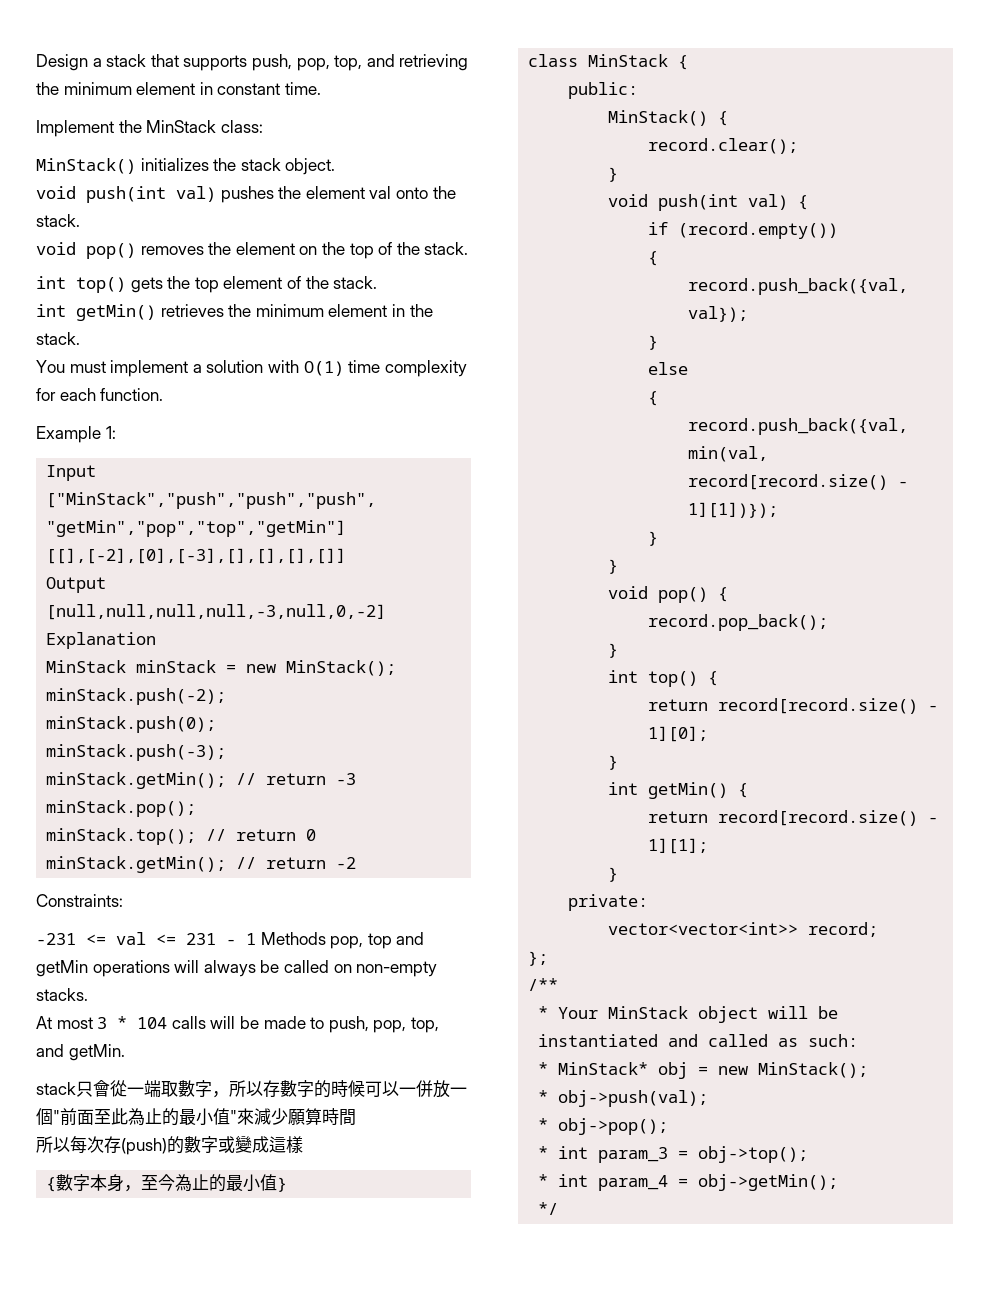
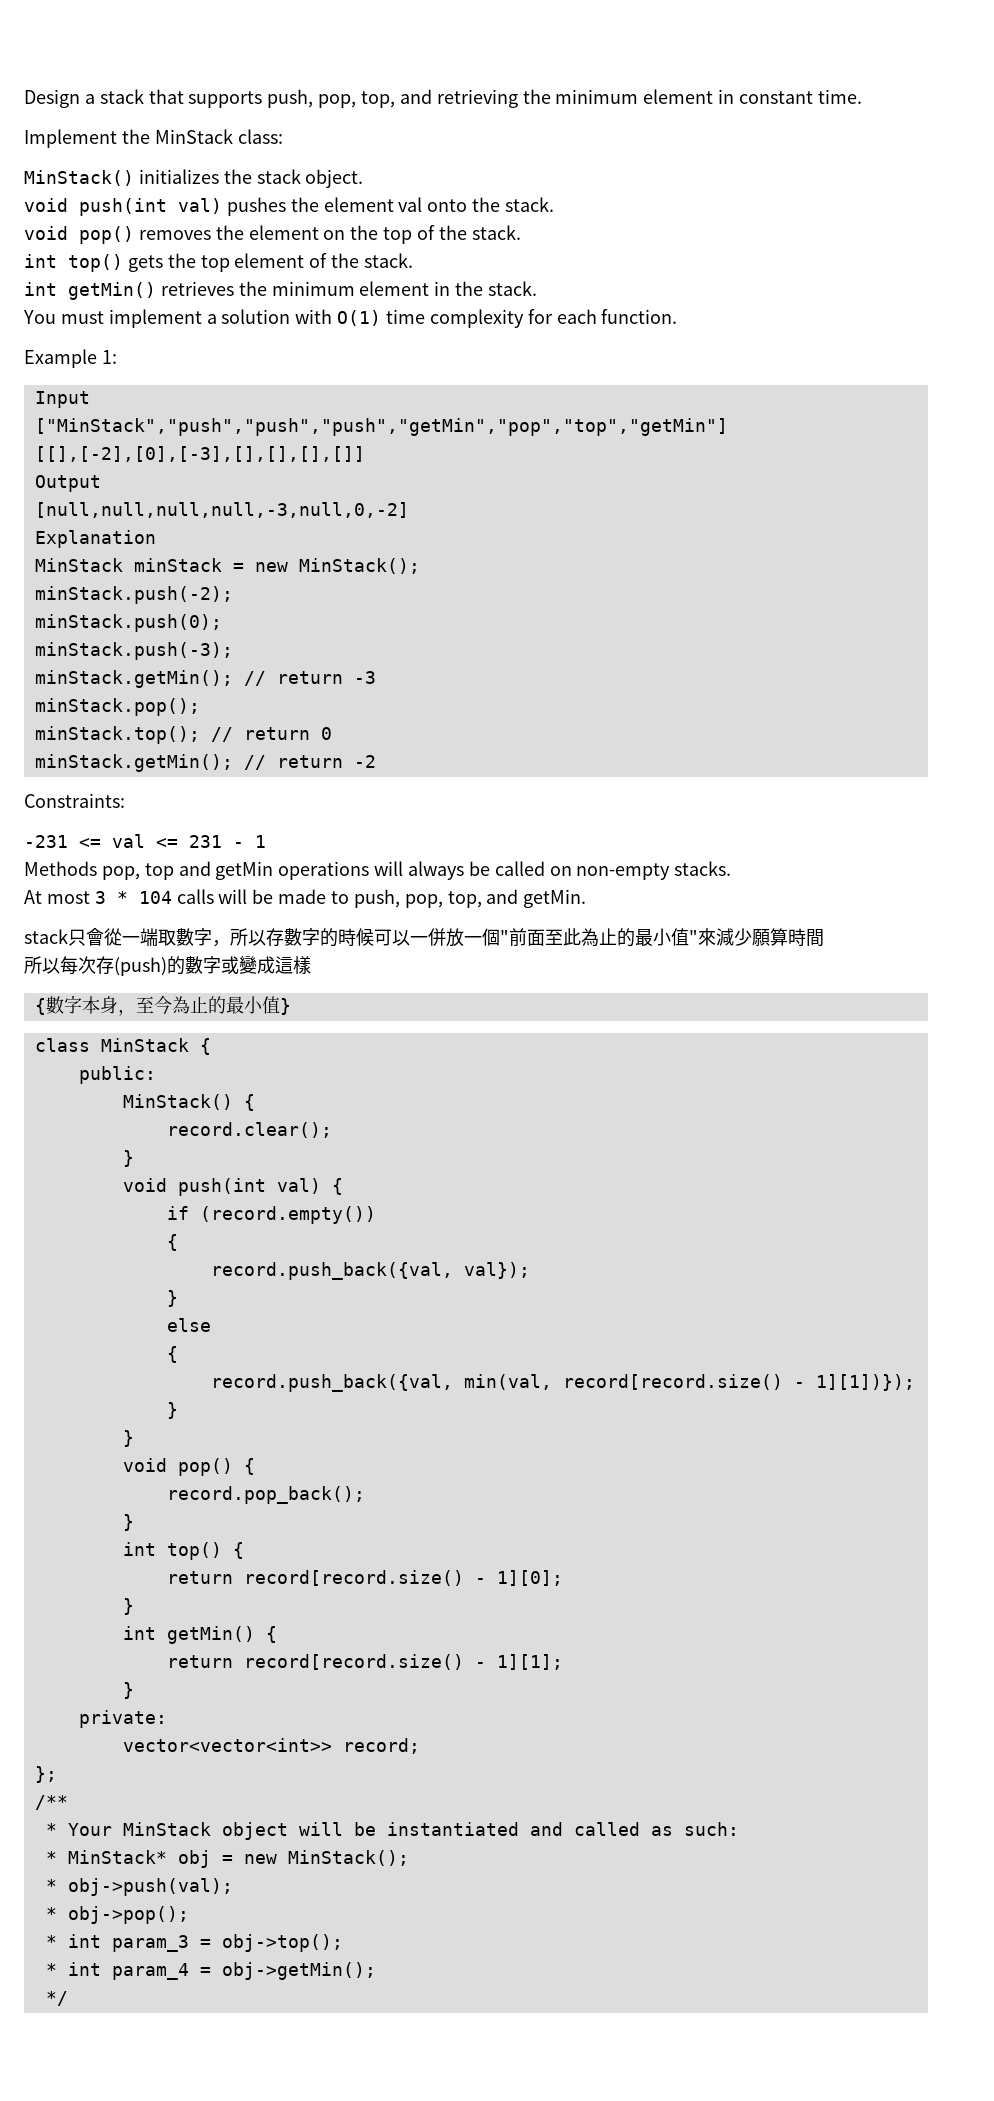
(256, 939) none -> (266, 841) //

